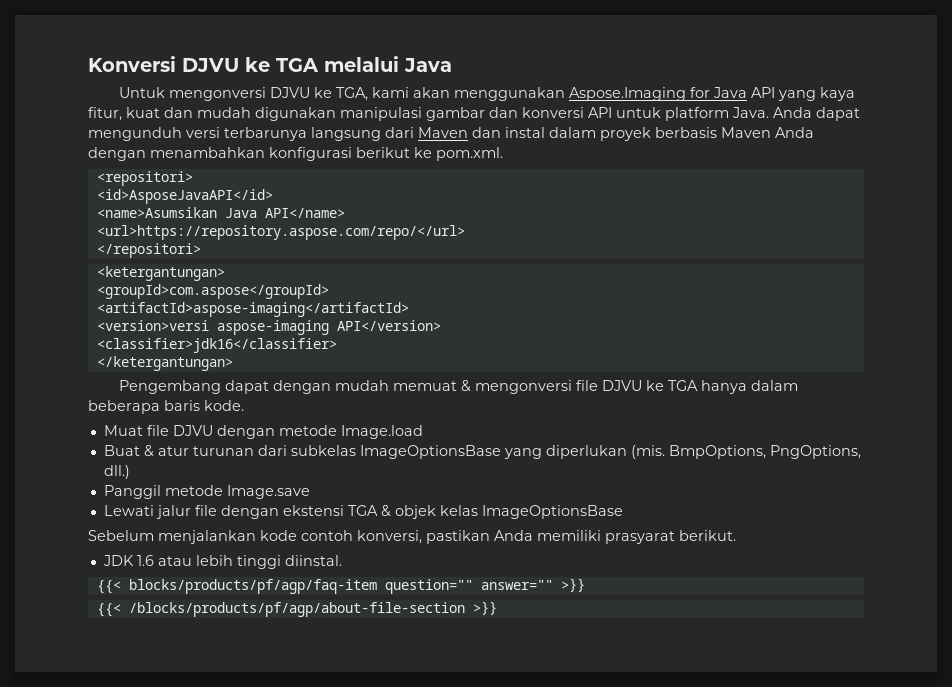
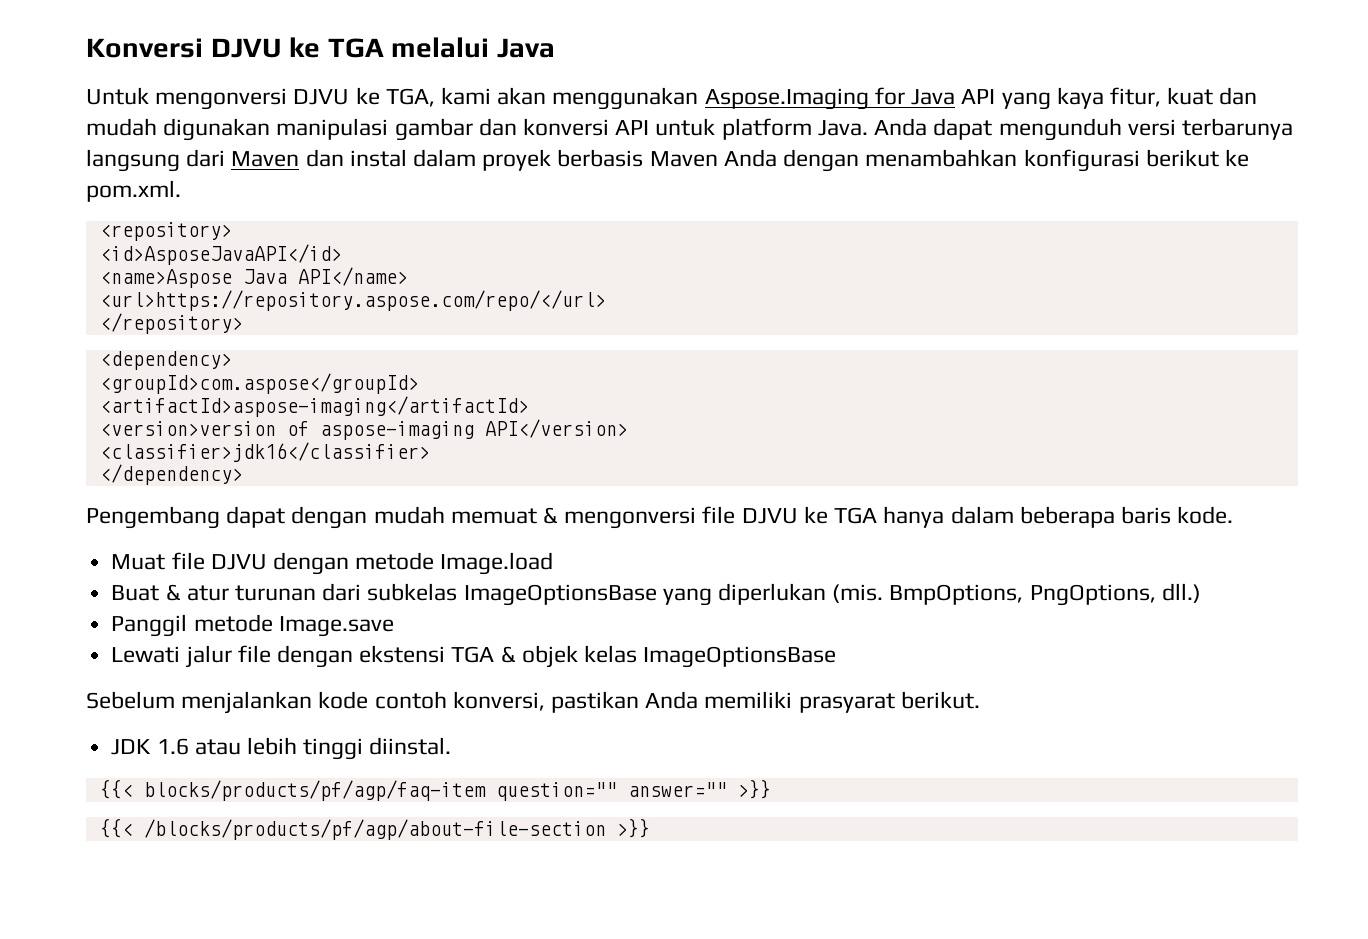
[96,171,193,186] <repositori> -> [99,222,232,241] <repository>
[96,207,217,218] <name>Asumsikan -> [99,269,232,288] <name>Aspose
[96,243,201,258] [96,266,225,281] </repositori> // <ketergantungan> -> [99,313,243,334] [99,351,232,370] </repository> // <dependency>
[96,320,209,331] <version>versi -> [99,421,309,436] <version>version of
[96,356,233,371] </ketergantungan> -> [99,464,243,485] </dependency>

